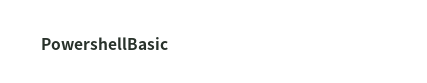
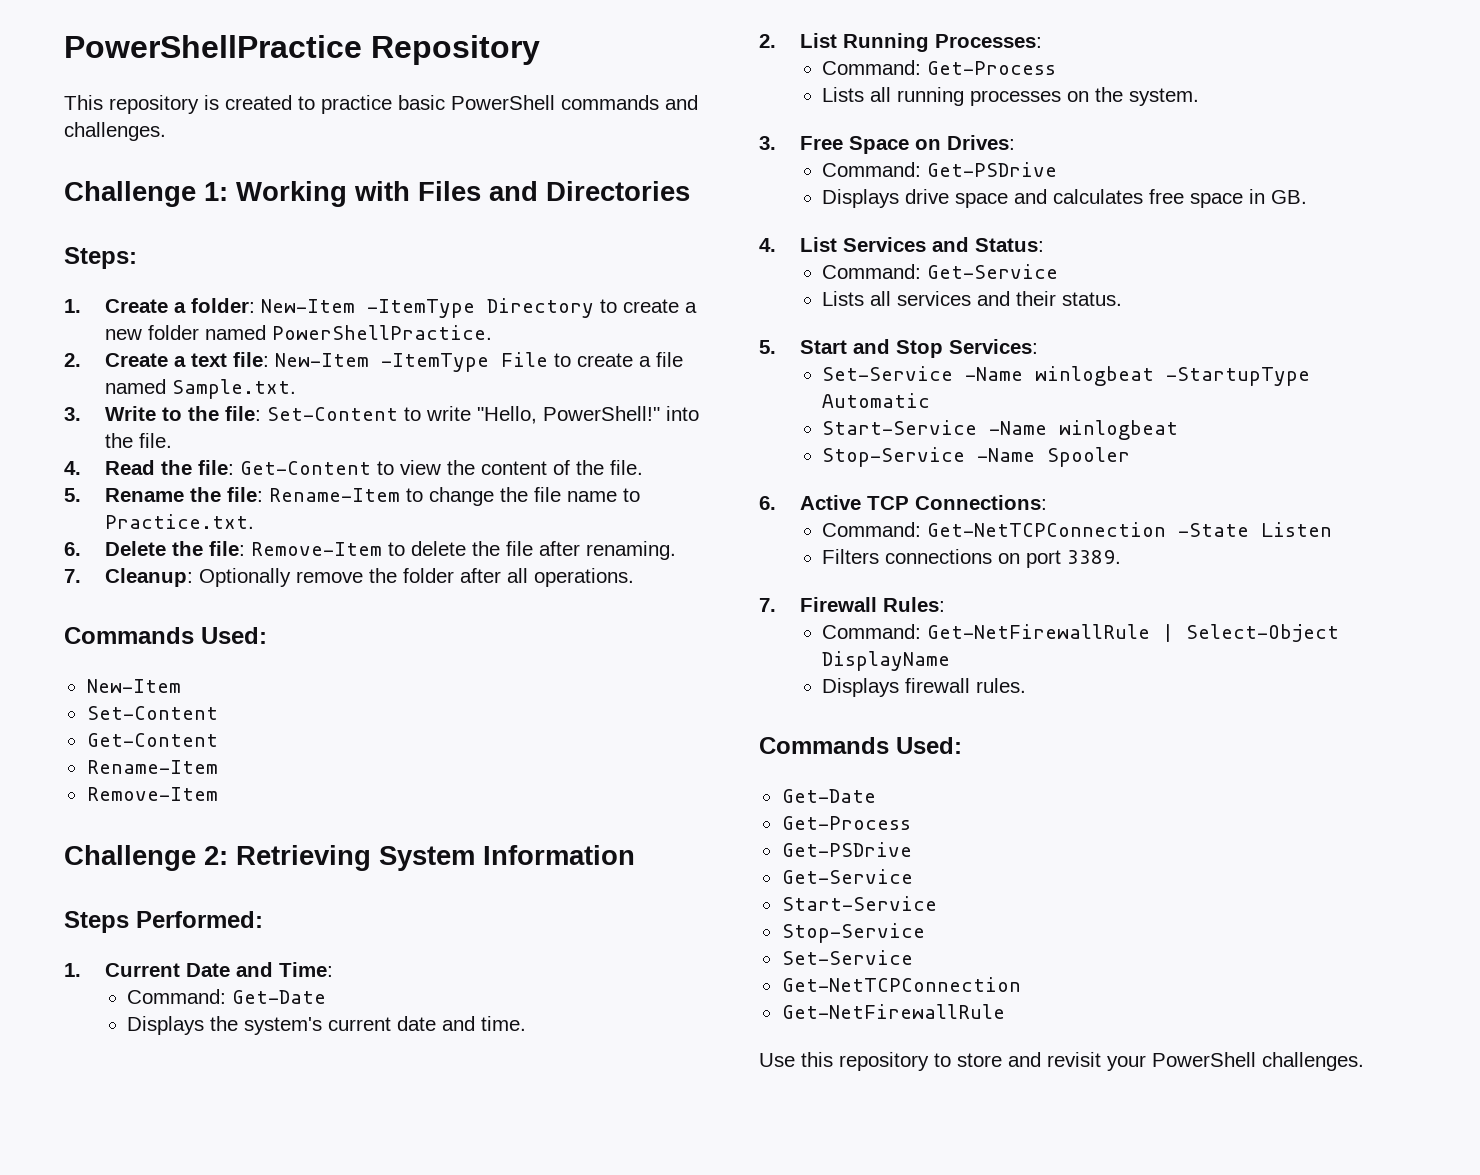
[41,37,168,50] PowershellBasic -> [64,35,540,65] [64,95,698,114] [64,122,166,141] [64,181,690,207] [64,247,137,269] [64,298,697,318] [104,325,492,340] [64,352,683,372] [104,379,296,399] [64,406,699,424] [104,433,172,448] [64,460,643,475] [64,487,640,506] [104,514,254,529] [64,541,676,560] [64,568,634,587] [64,627,267,644] [86,679,181,693] [86,706,218,720] [86,733,218,747] [86,760,218,774] [86,787,218,801] [64,845,635,871] [64,911,263,933] [64,962,333,977] [127,989,327,1004] [127,1016,527,1035] [759,33,1042,52] [822,60,1057,75] [822,87,1200,106] [759,135,1015,154] [822,162,1058,177] [822,189,1308,208] [759,237,1044,252] [822,264,1059,279] [822,291,1123,306] [759,339,1038,358] [822,366,1311,386] [822,393,931,408] [822,420,1179,440] [822,447,1131,467] [759,495,1047,510] [822,522,1333,537] [822,549,1122,568] [759,597,945,612] [822,624,1340,642] [822,651,951,671] [822,678,1027,697] [759,737,962,754] [781,789,876,803] [781,816,911,830] [781,842,912,857] [781,869,913,884] [781,896,937,911] [781,923,925,943] [781,950,913,965] [781,977,1021,992] [781,1004,1005,1019] [759,1052,1364,1071] PowerShellPractice Repository // This repository is created to practice basic PowerShell commands and challenges. // Challenge 1: Working with Files and Directories // Steps: // 1. Create a folder: New-Item -ItemType Directory to create a new folder named PowerShellPractice. // 2. Create a text file: New-Item -ItemType File to create a file named Sample.txt. // 3. Write to the file: Set-Content to write "Hello, PowerShell!" into the file. // 4. Read the file: Get-Content to view the content of the file. // 5. Rename the file: Rename-Item to change the file name to Practice.txt. // 6. Delete the file: Remove-Item to delete the file after renaming. // 7. Cleanup: Optionally remove the folder after all operations. // Commands Used: // New-Item // Set-Content // Get-Content // Rename-Item // Remove-Item // Challenge 2: Retrieving System Information // Steps Performed: // 1. Current Date and Time: // Command: Get-Date // Displays the system's current date and time. // 2. List Running Processes: // Command: Get-Process // Lists all running processes on the system. // 3. Free Space on Drives: // Command: Get-PSDrive // Displays drive space and calculates free space in GB. // 4. List Services and Status: // Command: Get-Service // Lists all services and their status. // 5. Start and Stop Services: // Set-Service -Name winlogbeat -StartupType Automatic // Start-Service -Name winlogbeat // Stop-Service -Name Spooler // 6. Active TCP Connections: // Command: Get-NetTCPConnection -State Listen // Filters connections on port 3389. // 7. Firewall Rules: // Command: Get-NetFirewallRule | Select-Object DisplayName // Displays firewall rules. // Commands Used: // Get-Date // Get-Process // Get-PSDrive // Get-Service // Start-Service // Stop-Service // Set-Service // Get-NetTCPConnection // Get-NetFirewallRule // Use this repository to store and revisit your PowerShell challenges.

